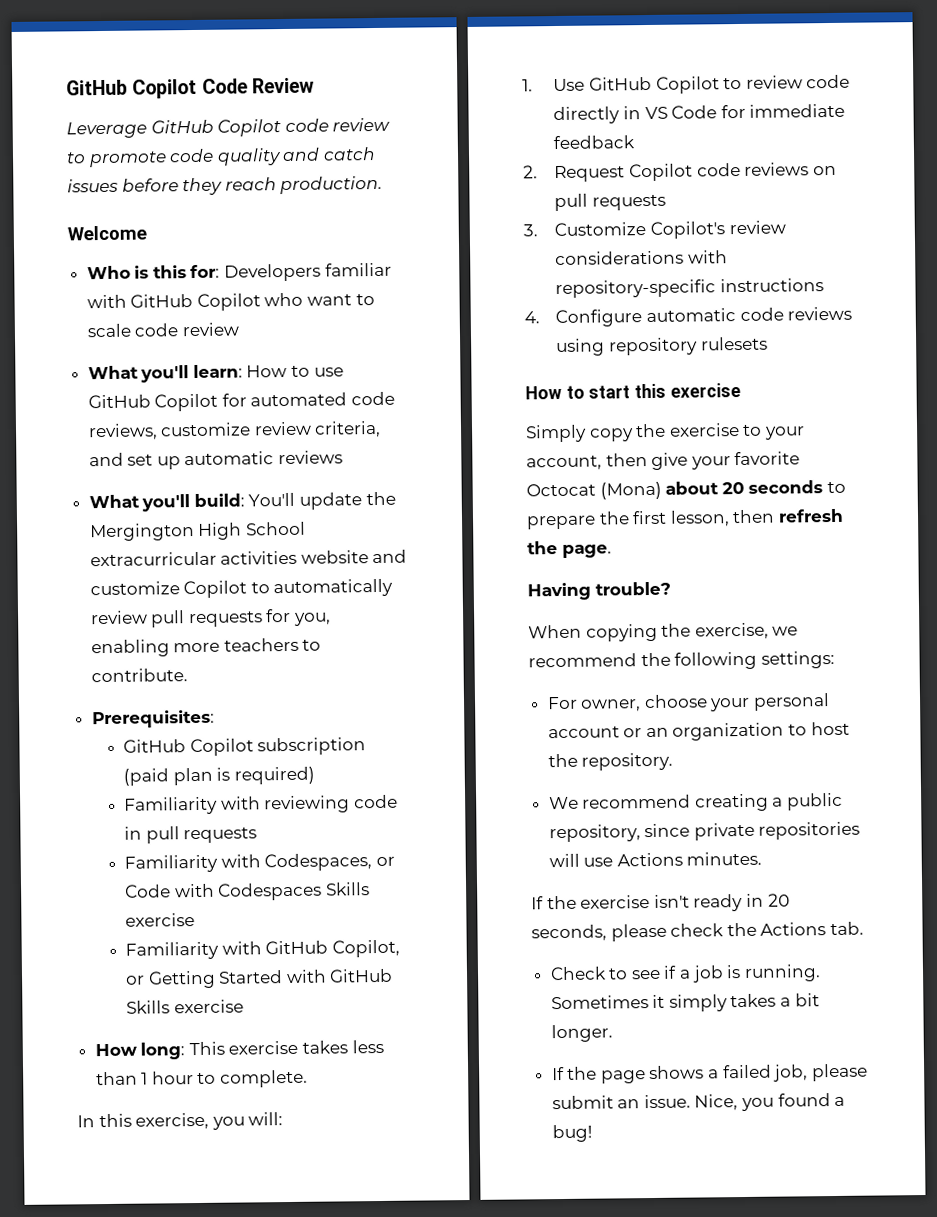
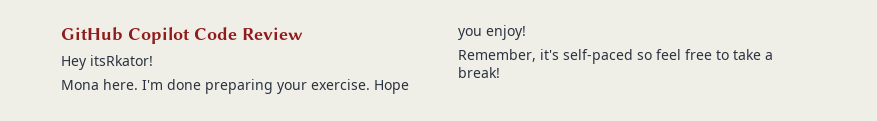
[66,117,391,139] [66,147,376,168] [67,175,384,196] [67,225,147,241] [86,262,392,282] [86,292,375,311] [86,322,239,338] [87,364,344,383] [87,391,396,412] [87,420,382,441] [88,450,344,470] [88,491,396,512] [89,521,306,542] [89,549,408,567] [89,578,394,599] [90,608,332,628] [90,637,322,658] [90,668,188,683] [91,709,215,729] [123,737,367,757] [123,766,315,786] [124,794,398,815] [124,826,258,844] [124,853,395,873] [125,882,370,901] [125,913,196,927] [125,939,400,960] [126,968,394,989] [126,999,244,1014] [94,1039,384,1060] [95,1069,309,1088] [77,1112,284,1130] [522,74,851,94] [553,103,846,125] [553,135,636,150] [523,162,837,183] [554,193,666,212] [523,220,786,239] [555,250,728,266] [555,278,824,299] [524,306,853,328] [556,336,768,357] [525,382,741,400] [525,423,805,443] [526,451,801,471] [526,480,846,500] [526,508,844,530] [527,541,612,558] [527,581,671,601] [528,622,799,642] [528,650,835,670] [546,693,831,712] [547,721,850,741] [547,752,674,771] [548,792,844,812] [548,821,861,843] [548,851,763,868] [531,893,790,912] [531,921,864,942] [549,964,821,983] [550,993,820,1012] [550,1024,613,1043] [551,1063,868,1084] [551,1093,846,1112] [551,1124,592,1143] Leverage GitHub Copilot code review to promote code quality and catch issues before they reach production. // Welcome // Who is this for: Developers familiar with GitHub Copilot who want to scale code review // What you'll learn: How to use GitHub Copilot for automated code reviews, customize review criteria, and set up automatic reviews // What you'll build: You'll update the Mergington High School extracurricular activities website and customize Copilot to automatically review pull requests for you, enabling more teachers to contribute. // Prerequisites: // GitHub Copilot subscription (paid plan is required) // Familiarity with reviewing code in pull requests // Familiarity with Codespaces, or Code with Codespaces Skills exercise // Familiarity with GitHub Copilot, or Getting Started with GitHub Skills exercise // How long: This exercise takes less than 1 hour to complete. // In this exercise, you will: // 1. Use GitHub Copilot to review code directly in VS Code for immediate feedback // 2. Request Copilot code reviews on pull requests // 3. Customize Copilot's review considerations with repository-specific instructions // 4. Configure automatic code reviews using repository rulesets // How to start this exercise // Simply copy the exercise to your account, then give your favorite Octocat (Mona) about 20 seconds to prepare the first lesson, then refresh the page. // Having trouble? // When copying the exercise, we recommend the following settings: // For owner, choose your personal account or an organization to host the repository. // We recommend creating a public repository, since private repositories will use Actions minutes. // If the exercise isn't ready in 20 seconds, please check the Actions tab. // Check to see if a job is running. Sometimes it simply takes a bit longer. // If the page shows a failed job, please submit an issue. Nice, you found a bug! -> [61,55,153,70] [61,79,409,94] [458,25,526,40] [458,49,773,64] [458,67,500,78] Hey itsRkator! // Mona here. I'm done preparing your exercise. Hope you enjoy! // Remember, it's self-paced so feel free to take a break!

